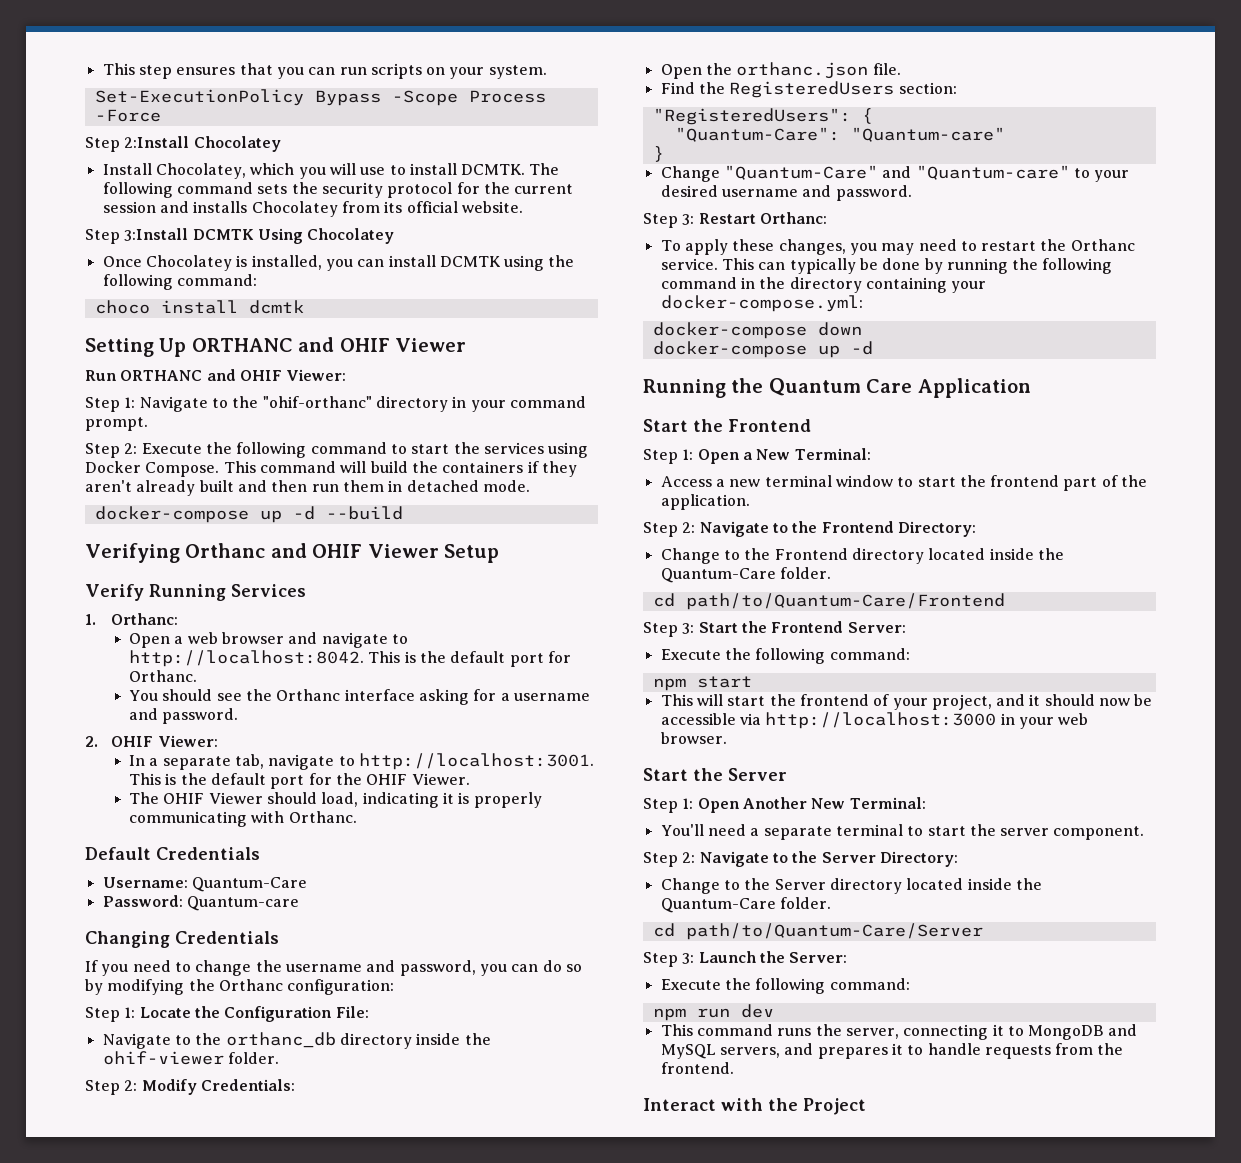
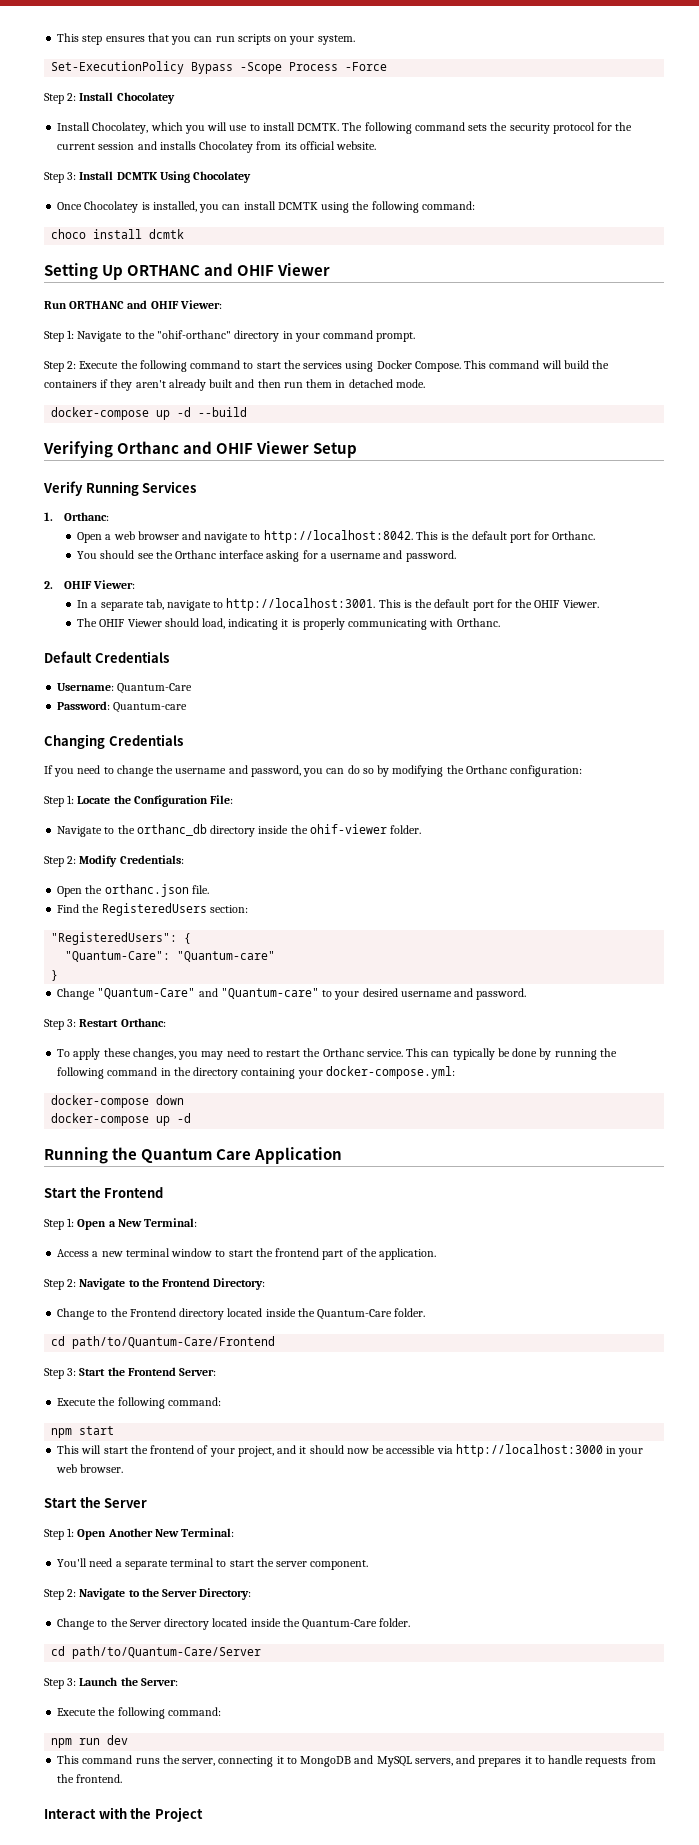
[124,136,190,148] 2:Install -> [67,92,114,101] 2: Install
[124,228,189,241] 3:Install -> [67,171,114,180] 3: Install

